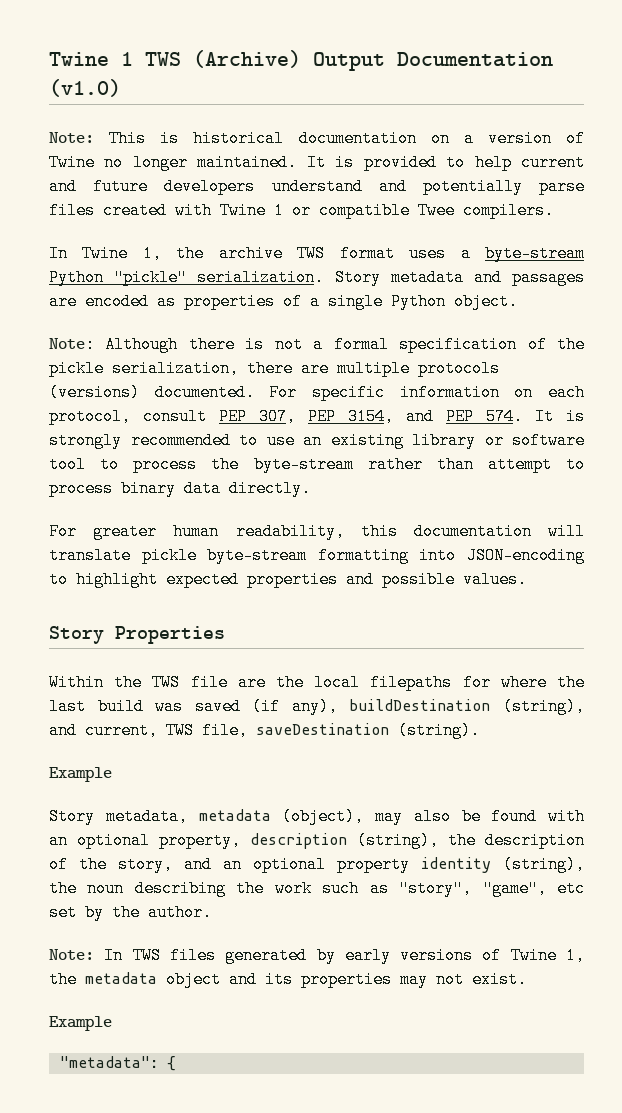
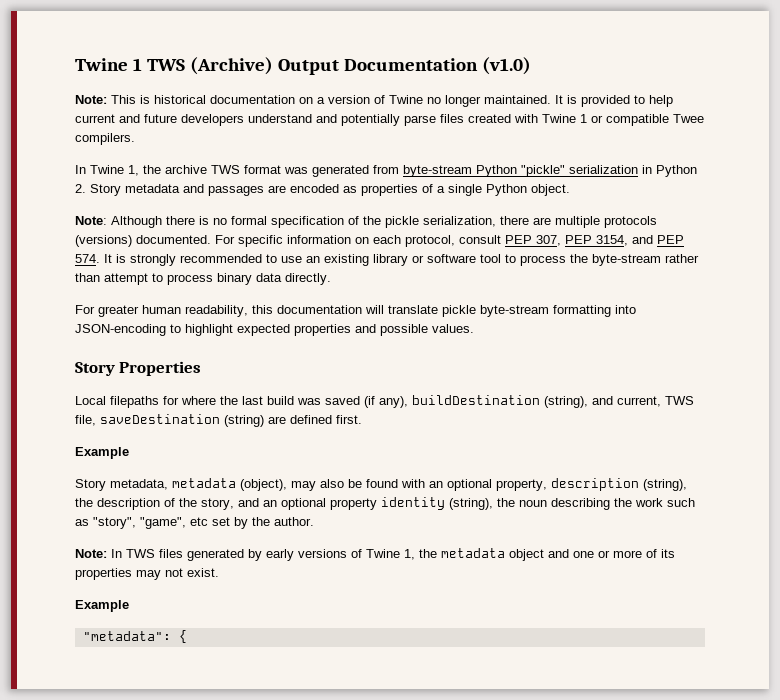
[409,245,585,262] [49,269,325,286] uses a byte-stream Python "pickle" serialization. -> [284,165,697,177] [75,184,86,193] was generated from byte-stream Python "pickle" serialization in Python 2.
[274,336,324,353] not a -> [213,218,227,225] no
[49,674,361,691] Within the TWS file are the local -> [75,396,106,405] Local
[398,722,480,739] (string). -> [224,415,362,427] (string) are defined first.
(257, 979) none -> [573,549,657,558] one or more of

